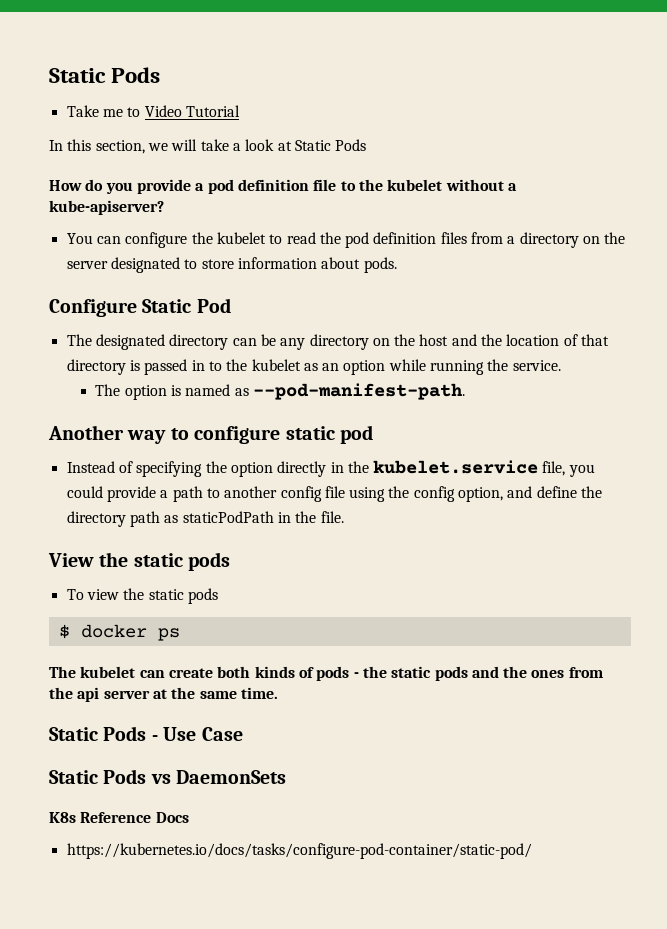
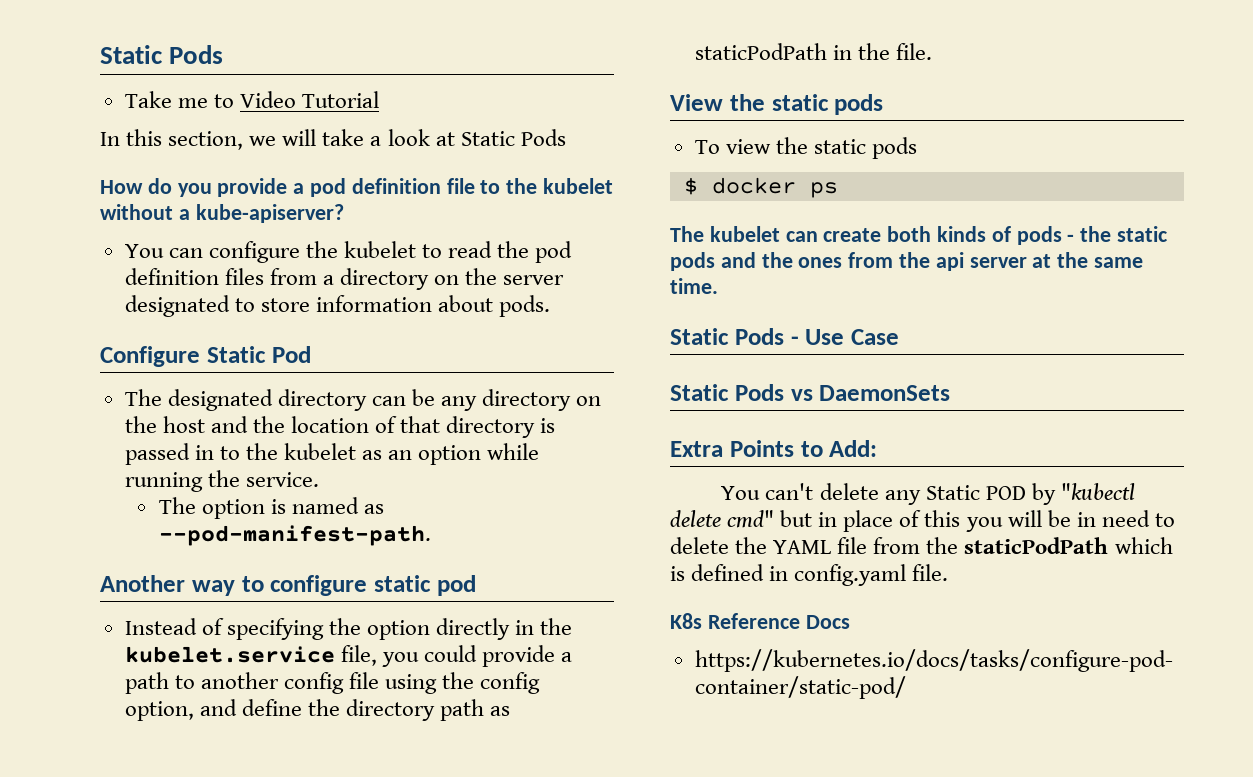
(287, 777) none -> [670,440,878,457] [721,483,1135,505] [670,510,1175,532] [670,537,1173,554] [670,564,949,586] // Extra Points to Add: // You can't delete any Static POD by "kubectl delete cmd" but in place of this you will be in need to delete the YAML file from the staticPodPath which is defined in config.yaml file.

